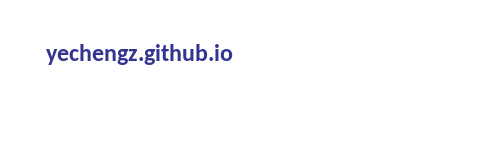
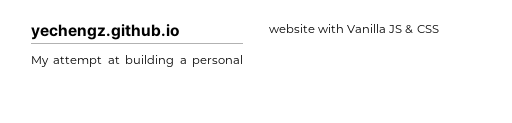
(233, 54) none -> [31,55,244,67] [269,24,439,34] // My attempt at building a personal website with Vanilla JS & CSS

